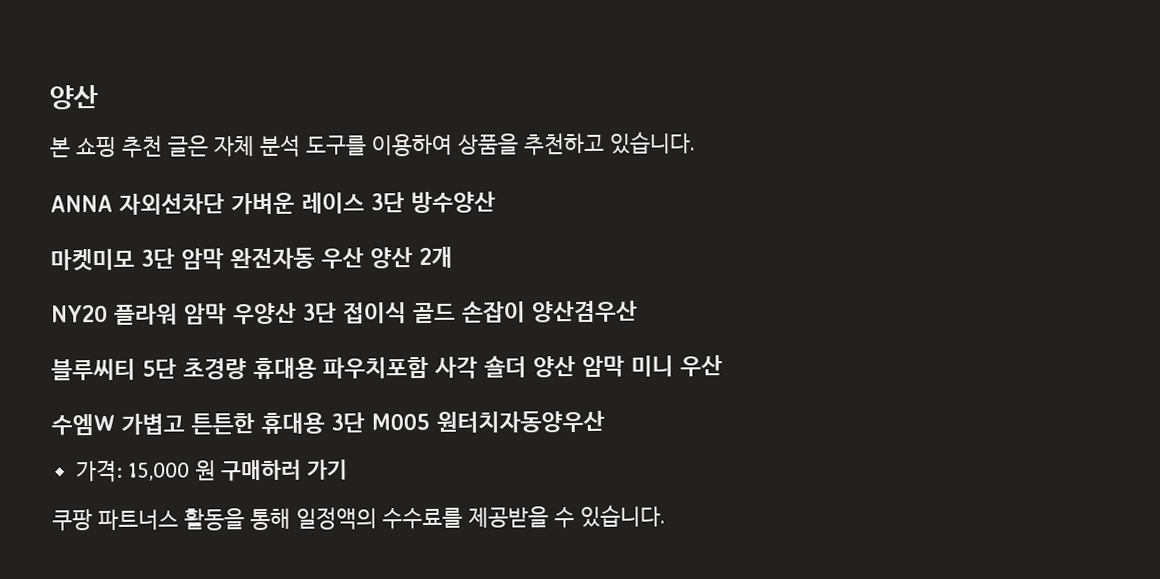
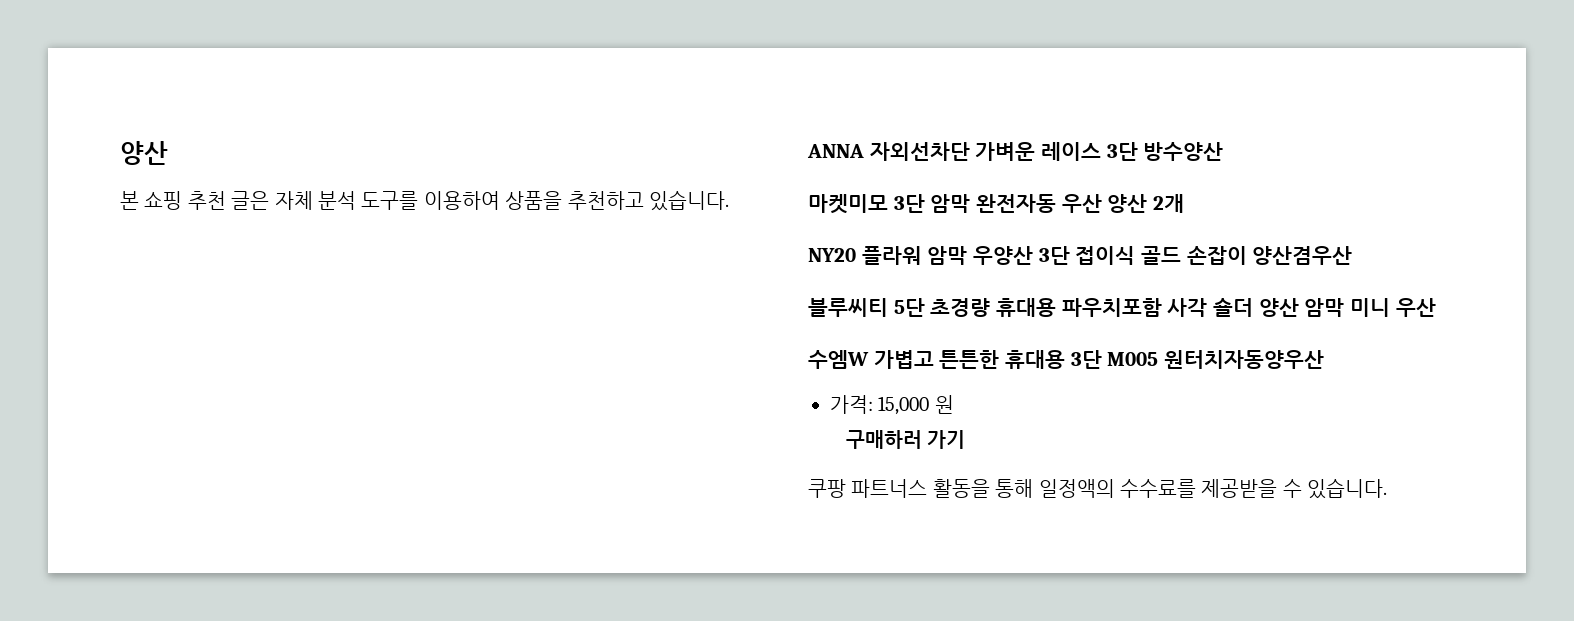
(217, 470) none -> (954, 404) //

